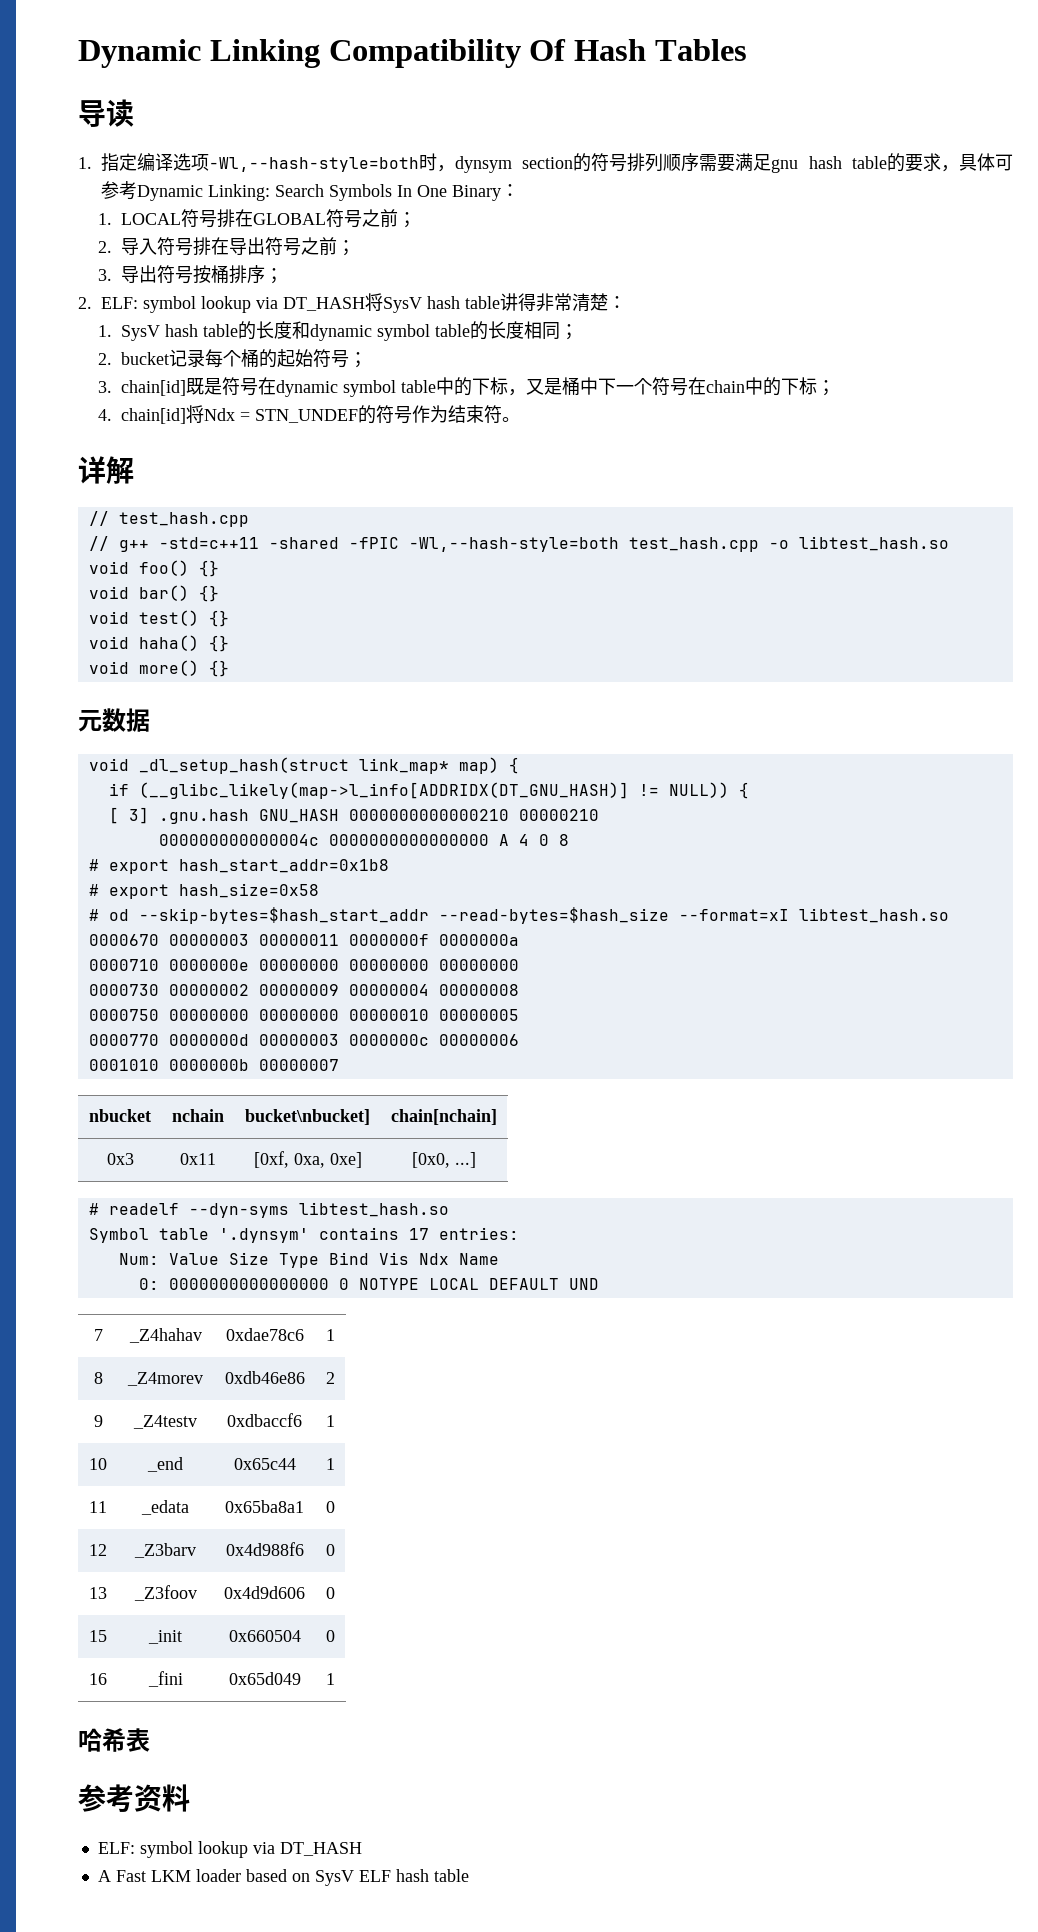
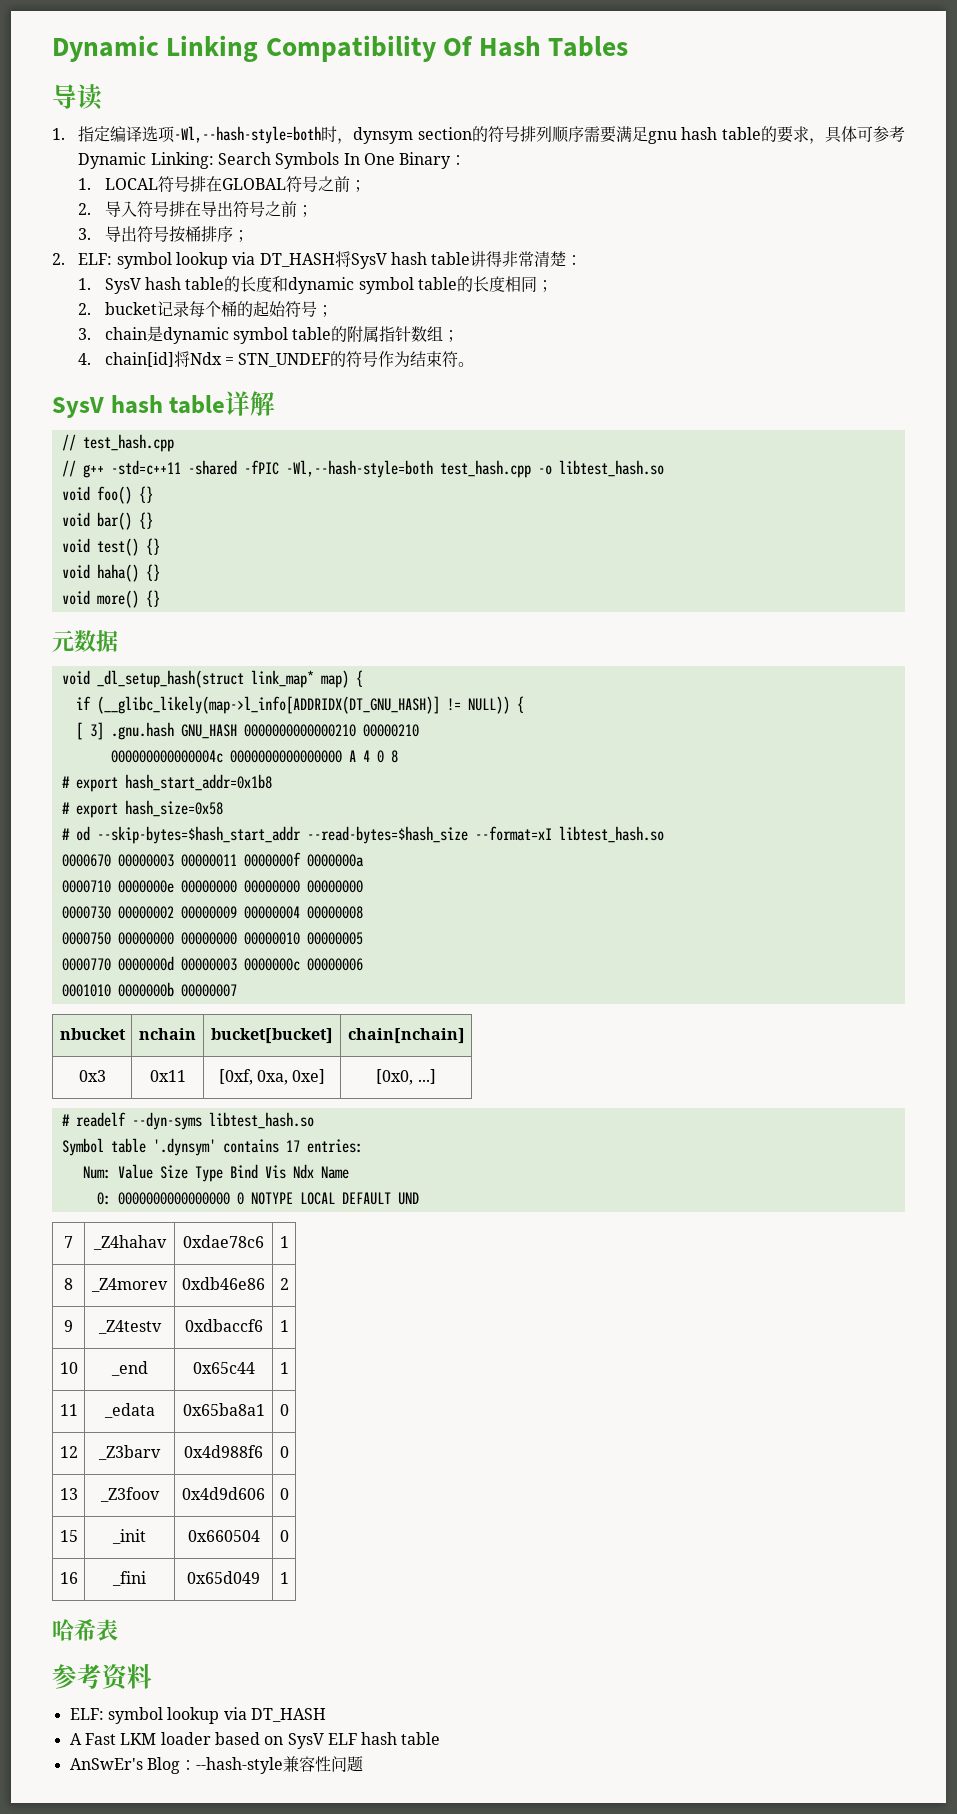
[121,377,818,397] chain[id]既是符号在dynamic symbol table中的下标，又是桶中下一个符号在chain中的下标 -> [104,326,444,344] chain是dynamic symbol table的附属指针数组
(521, 419) none -> [52,395,226,418] SysV hash table
[245,1109,370,1125] bucket\nbucket] -> [211,1028,333,1044] bucket[bucket]
(469, 1875) none -> [69,1756,363,1774] // AnSwEr's Blog：--hash-style兼容性问题

